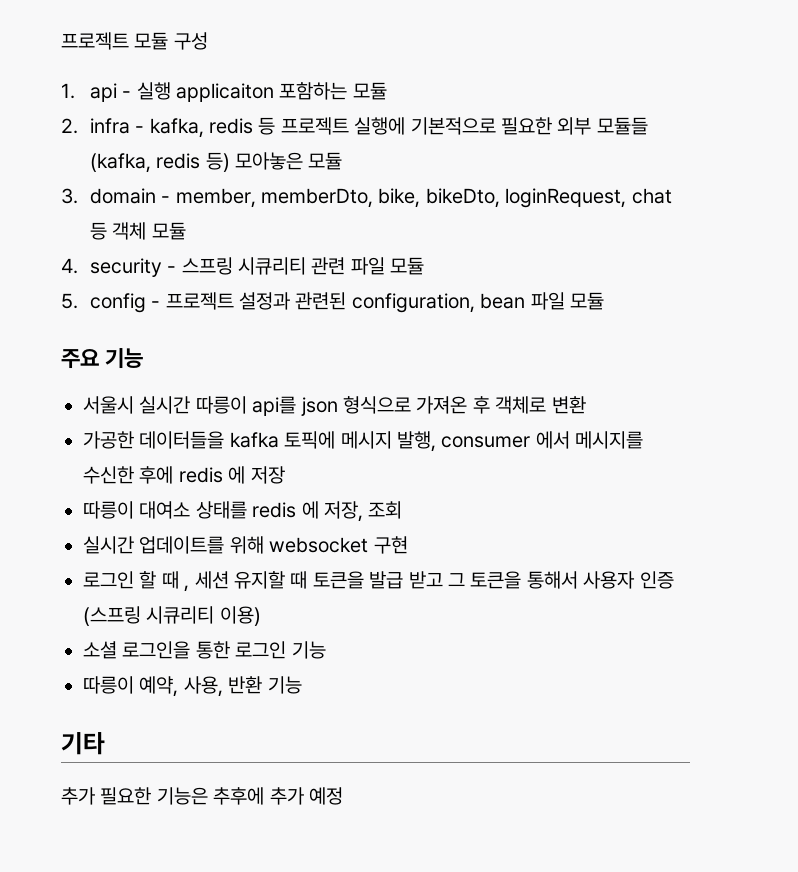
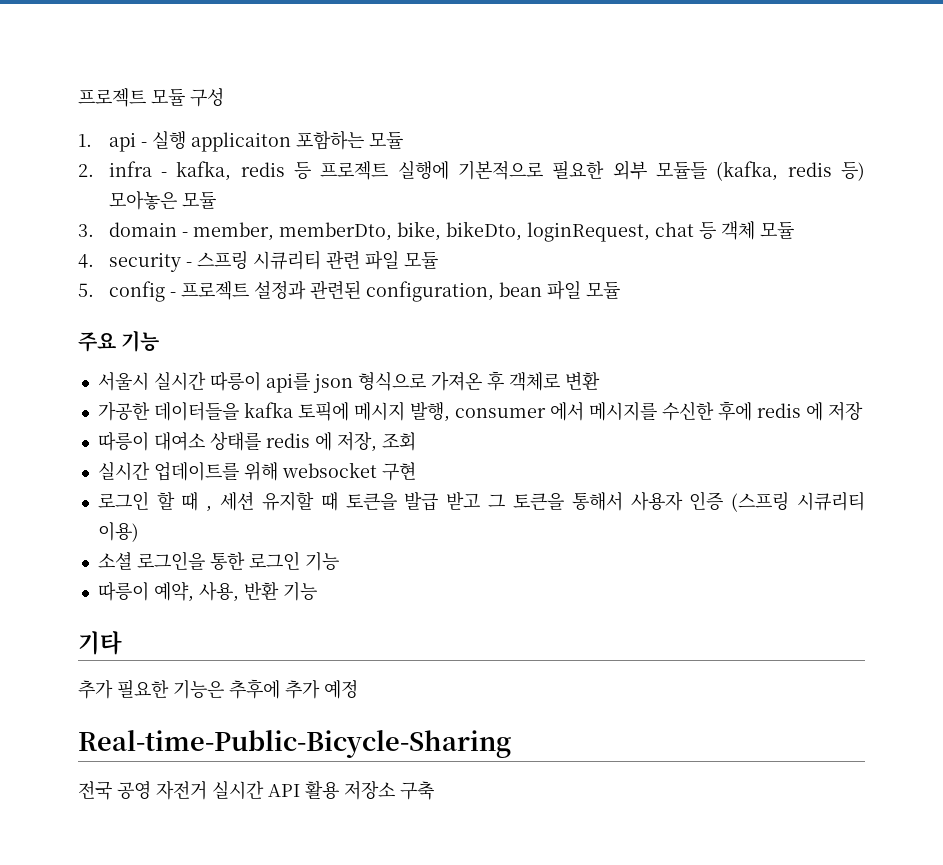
(343, 796) none -> [78,730,511,758] [78,780,434,800] // Real-time-Public-Bicycle-Sharing // 전국 공영 자전거 실시간 API 활용 저장소 구축

